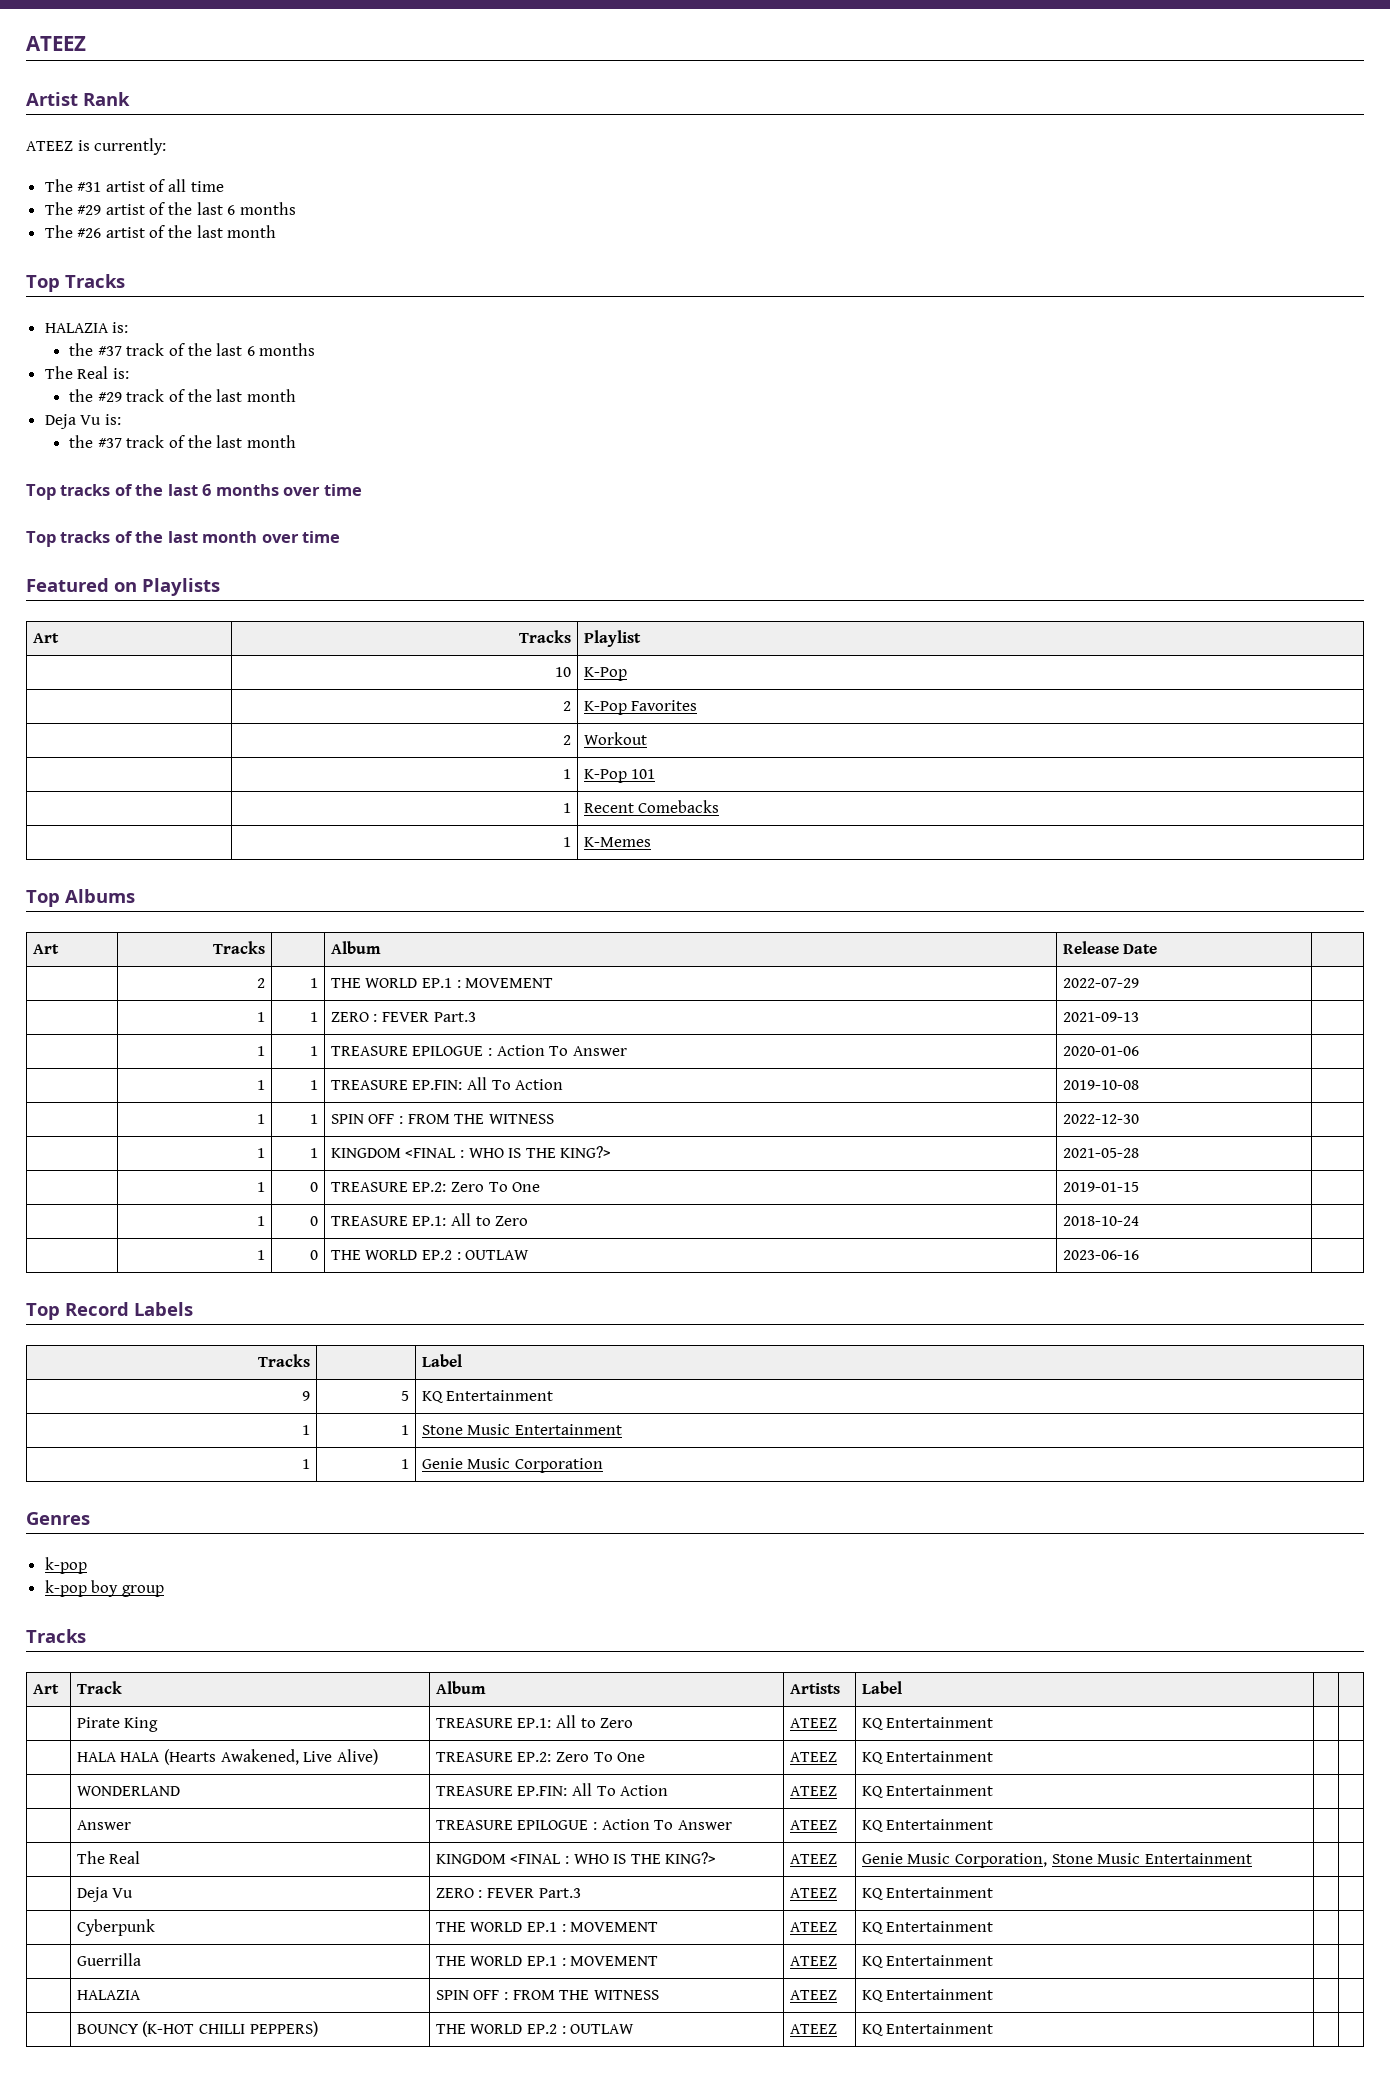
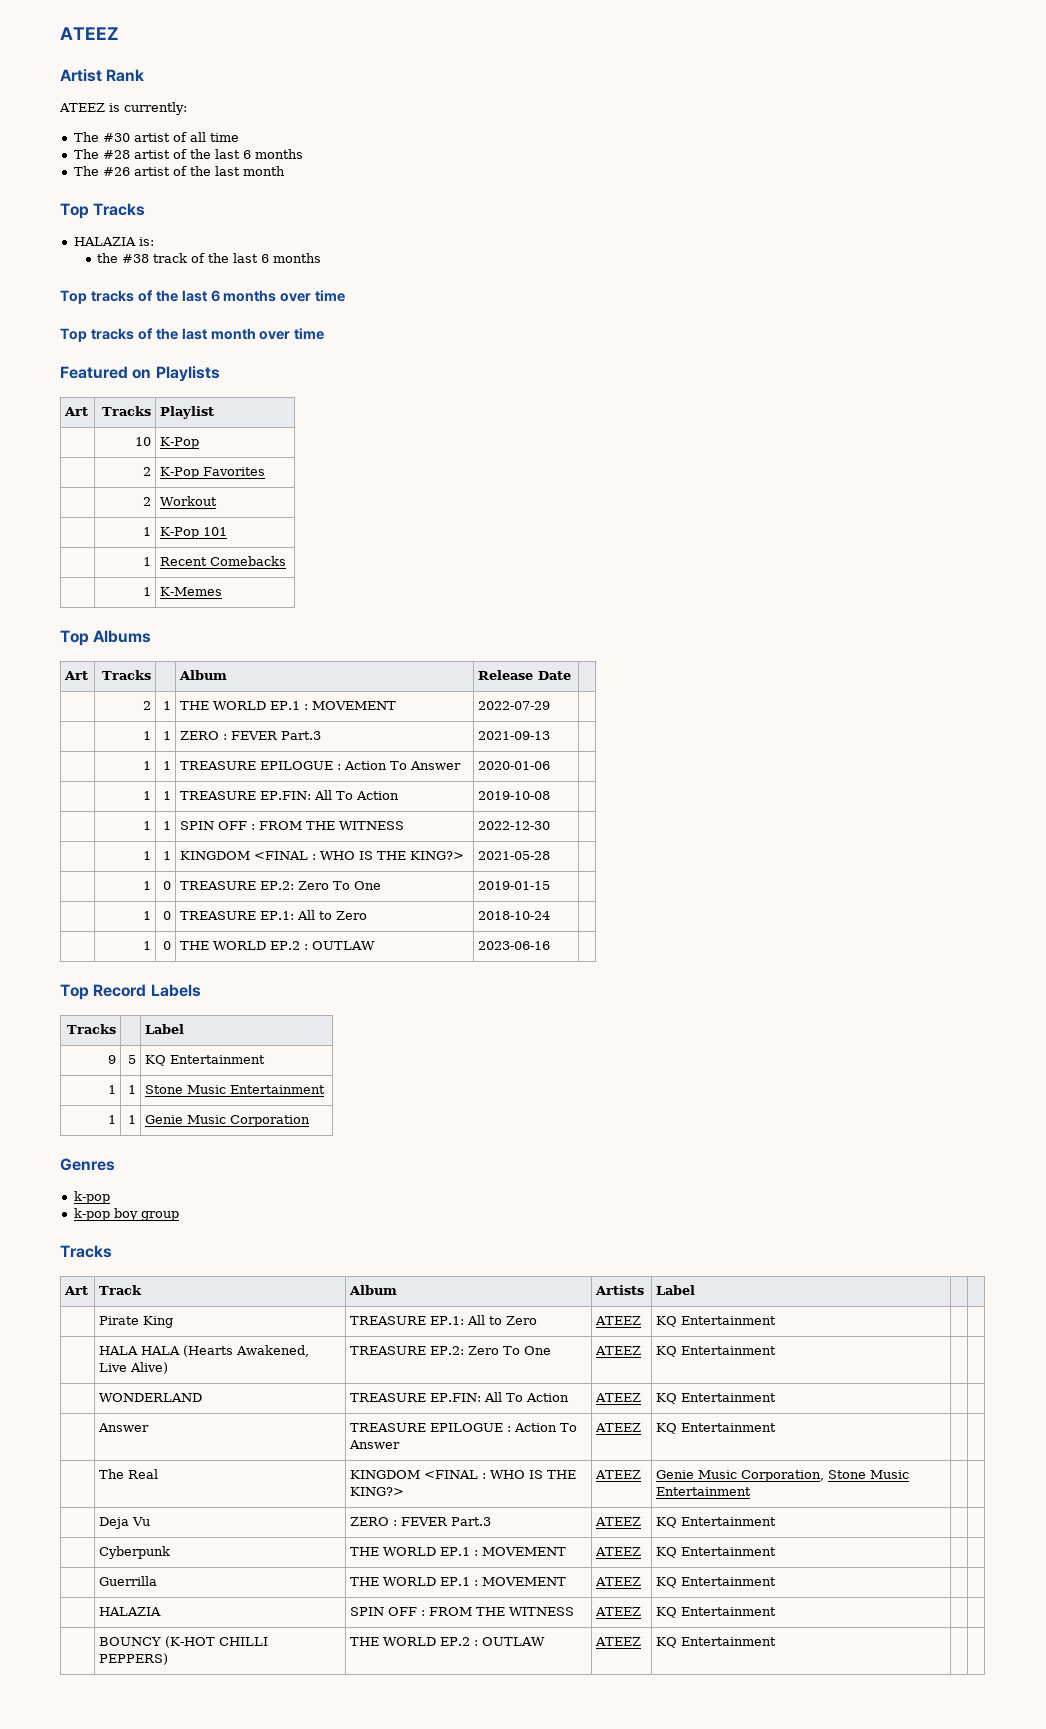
[77,182,102,192] #31 -> [102,133,130,142] #30
[77,205,102,215] #29 -> [102,150,130,159] #28
[97,346,122,356] #37 -> [122,254,150,263] #38
[44,366,129,379] [69,389,296,402] [44,414,121,429] [69,435,296,448] // The Real is: // the #29 track of the last month // Deja Vu is: // the #37 track of the last month -> (322, 258) none

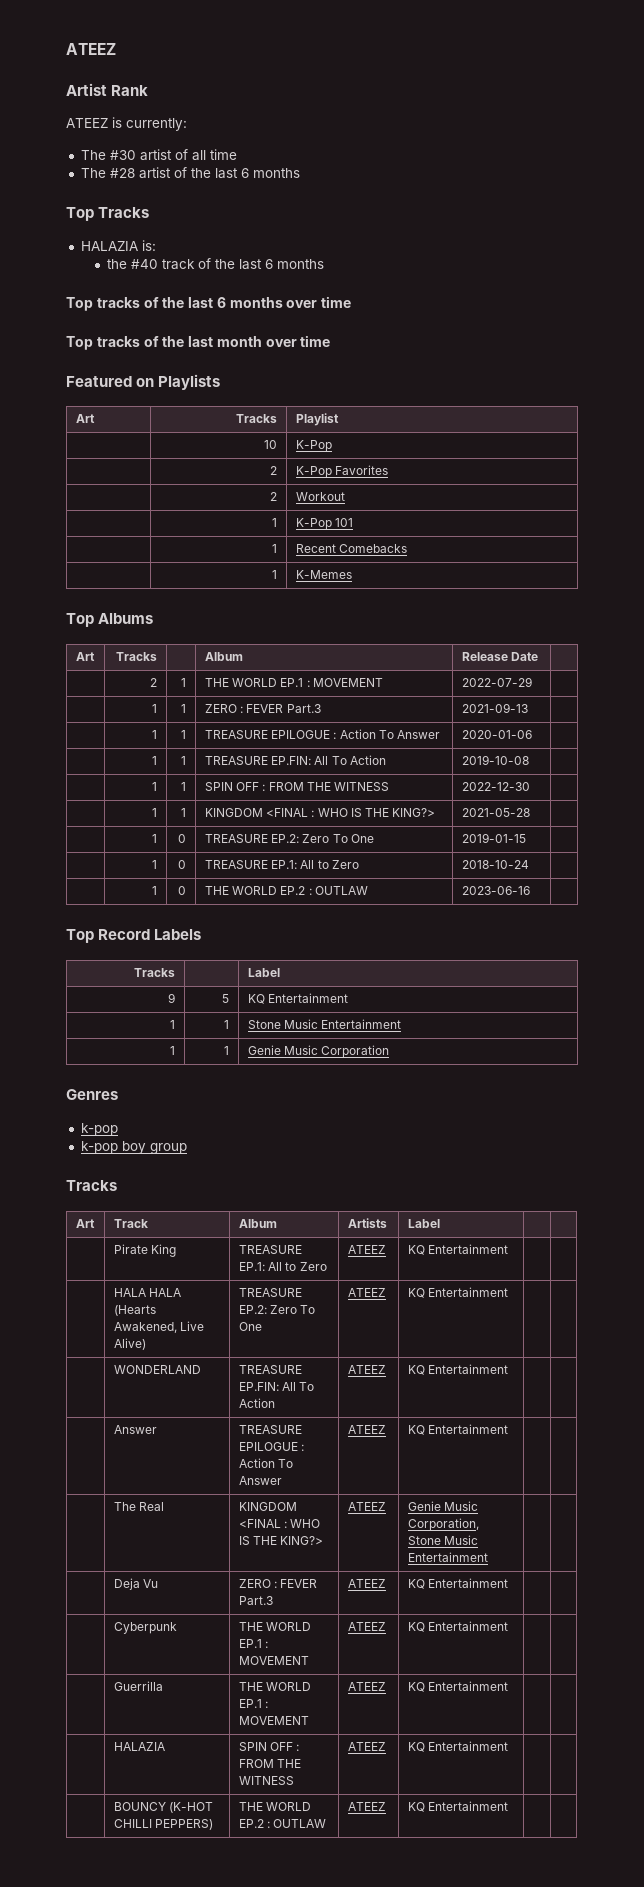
[73,166,285,176] // The #26 artist of the last month -> (300, 173) none
[122,254,150,263] #38 -> [131,259,159,269] #40

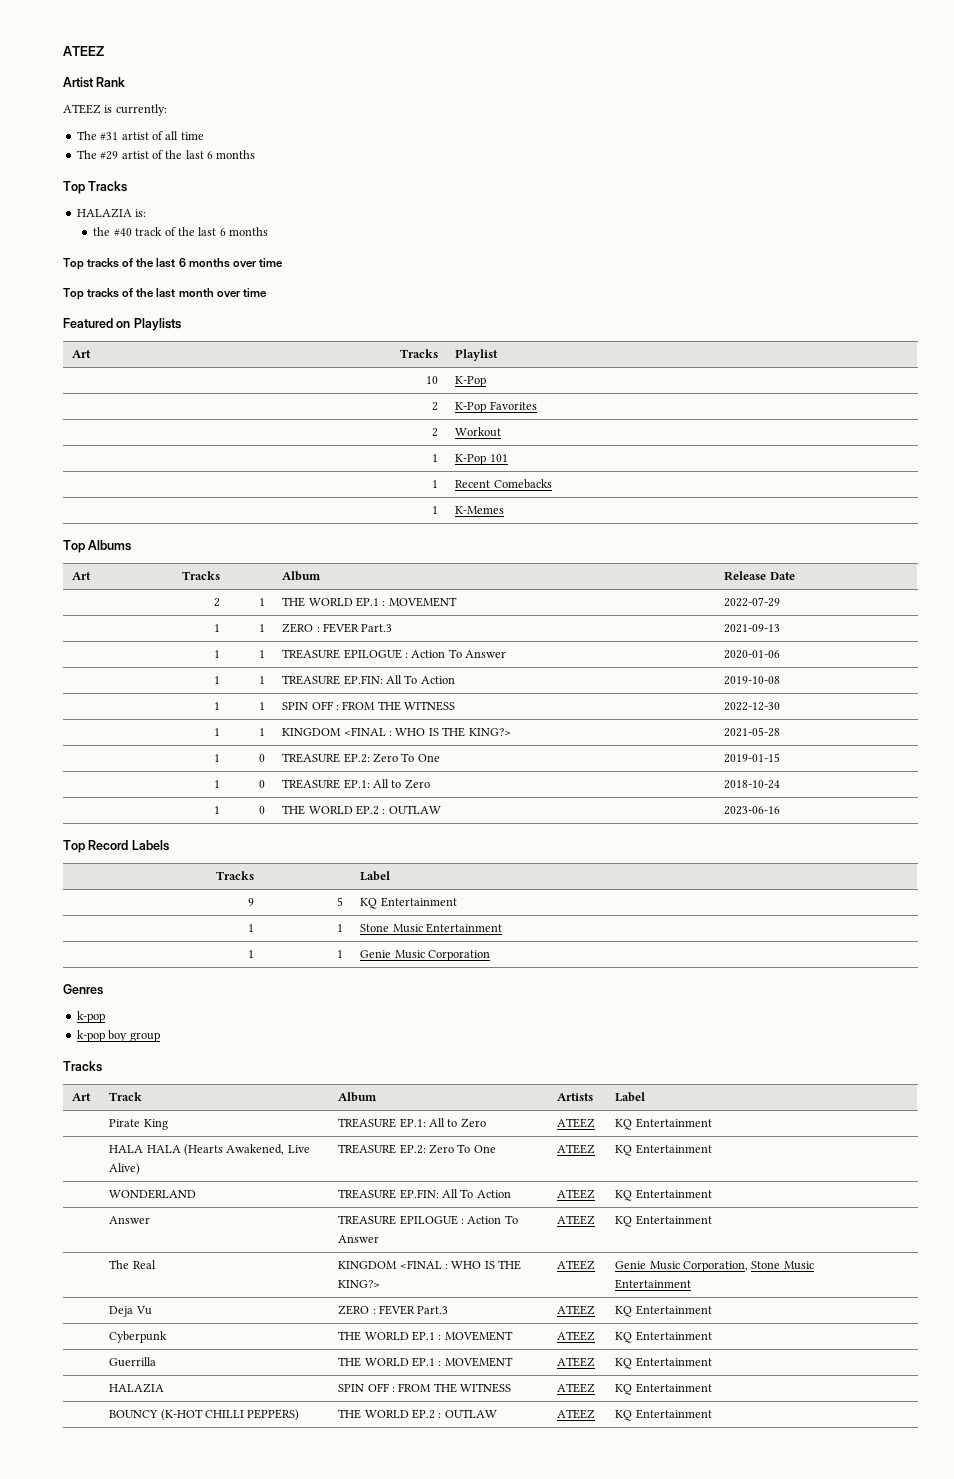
[109,150,136,160] #30 -> [100,132,119,140] #31
[109,168,135,178] #28 -> [100,151,119,160] #29

